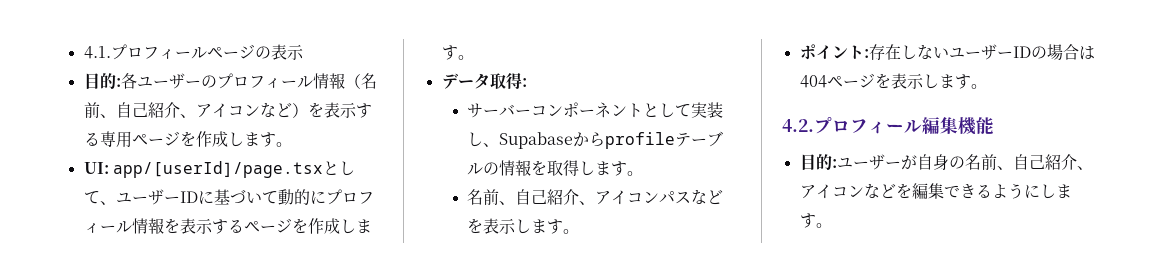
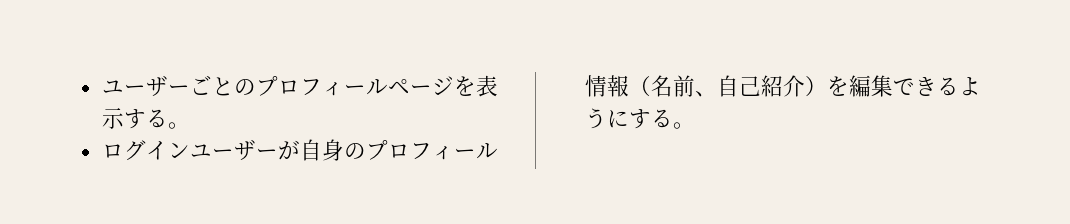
[83,46,111,59] 4.1. -> [101,75,256,96] ユーザーごとの
[254,44,304,60] [83,73,201,89] の表示 // 目的:各ユーザー -> [453,75,498,97] [101,108,190,129] [101,139,344,161] を表示する。 // ログインユーザーが自身
[179,102,372,118] [83,131,292,148] [83,161,355,178] [83,189,374,205] [83,218,372,234] [441,45,474,60] [441,73,527,89] [467,102,724,118] [467,131,724,149] [467,160,644,176] [467,189,724,205] [467,218,580,234] [799,44,1095,60] [799,73,987,89] [782,117,994,135] [799,154,1093,170] [799,183,896,199] 、アイコンなど）を表示する専用ページを作成します。 // UI: app/[userId]/page.tsxとして、ユーザーIDに基づいて動的にプロフィール情報を表示するページを作成します。 // データ取得: // サーバーコンポーネントとして実装し、Supabaseからprofileテーブルの情報を取得します。 // 名前、自己紹介、アイコンパスなどを表示します。 // ポイント:存在しないユーザーIDの場合は404ページを表示します。 // 4.2.プロフィール編集機能 // 目的:ユーザーが自身の名前、自己紹介、アイコンなど -> [804,76,827,97] ）
[1039,184,1072,199] [799,213,816,228] します -> [628,109,673,129] する

